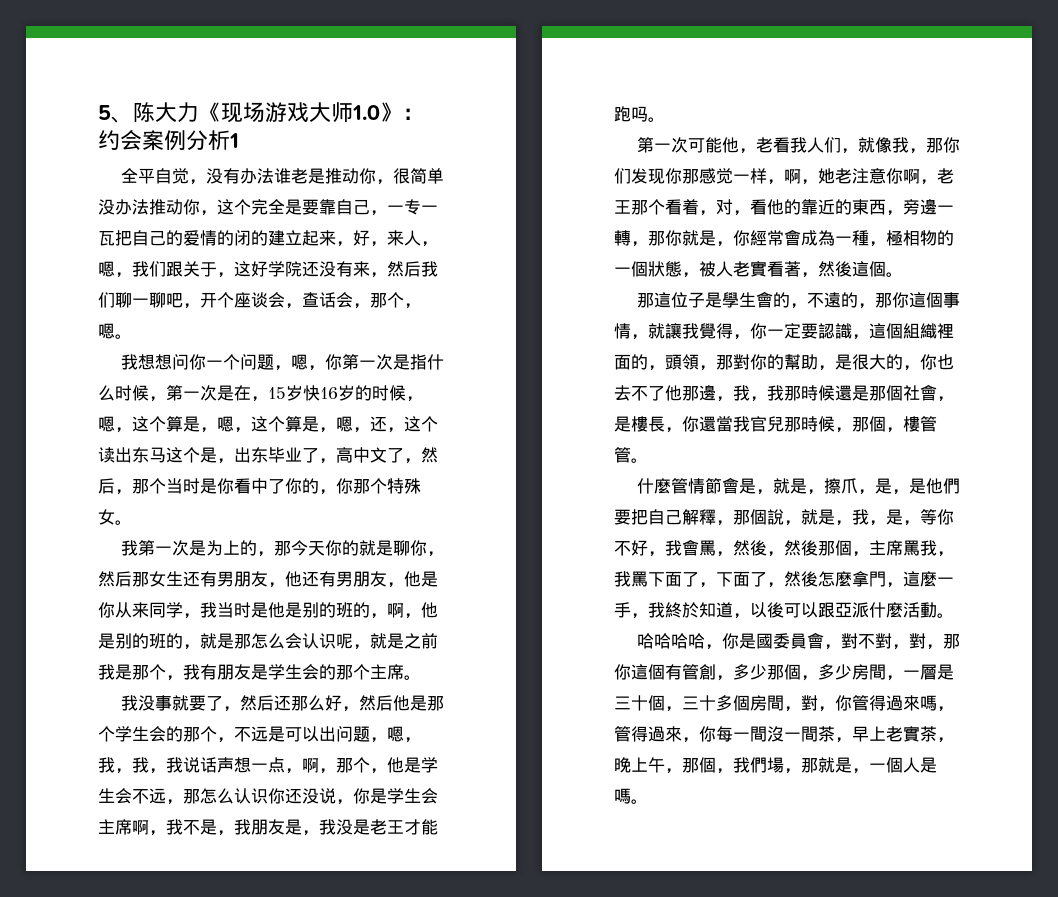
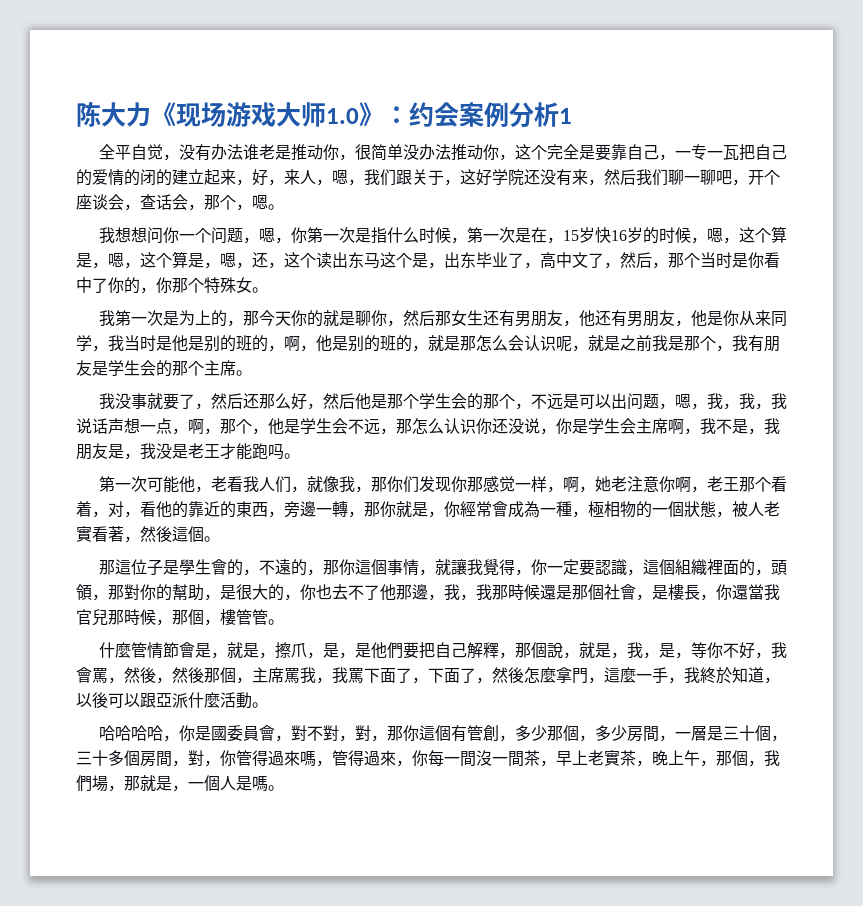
[98,105,133,123] 5、 -> (76, 114) none

